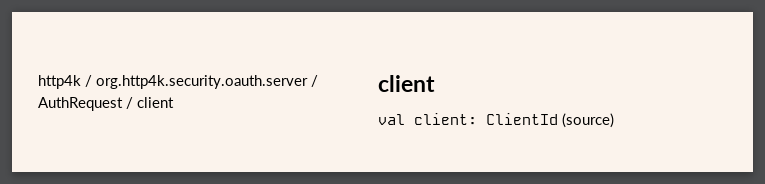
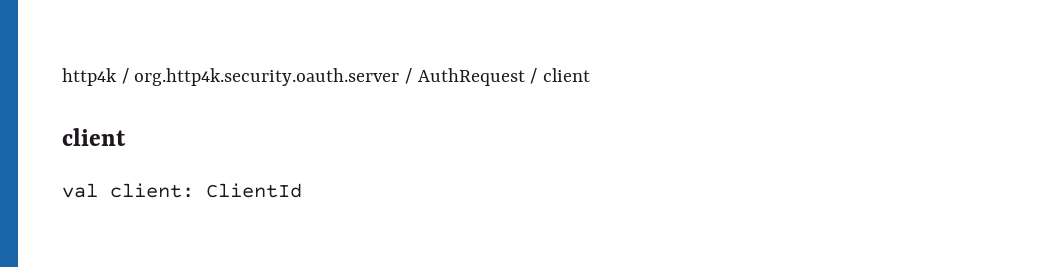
[562,113,614,128] (source) -> (302, 190) none

